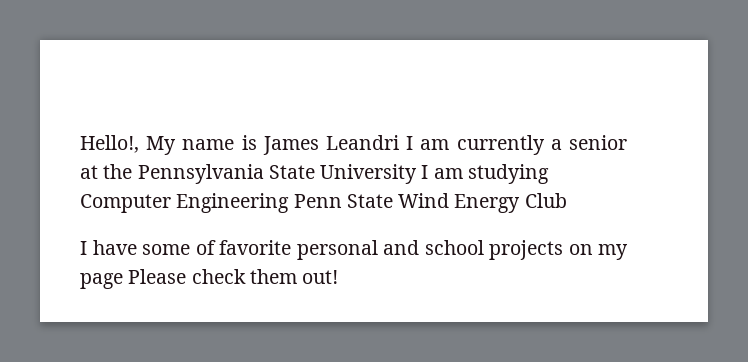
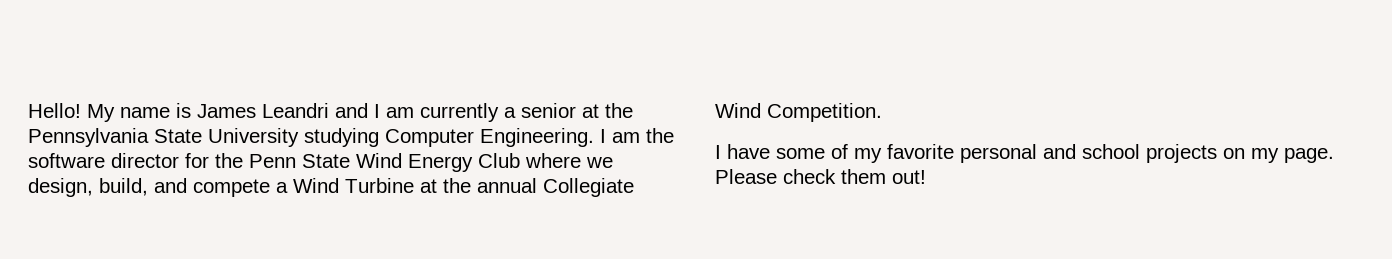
[80,135,139,153] Hello!, -> [28,103,81,118] Hello!
(399, 142) none -> [335,103,368,118] and
[421,164,549,184] [80,193,290,213] I am studying Computer Engineering -> [304,128,674,147] [28,153,243,168] studying Computer Engineering. I am the software director for the
(567, 200) none -> [525,153,613,168] [28,178,634,197] [715,103,882,122] where we design, build, and compete a Wind Turbine at the annual Collegiate Wind Competition.
(216, 247) none -> [854,148,882,163] my
[80,273,123,289] page -> [1284,148,1334,163] page.

